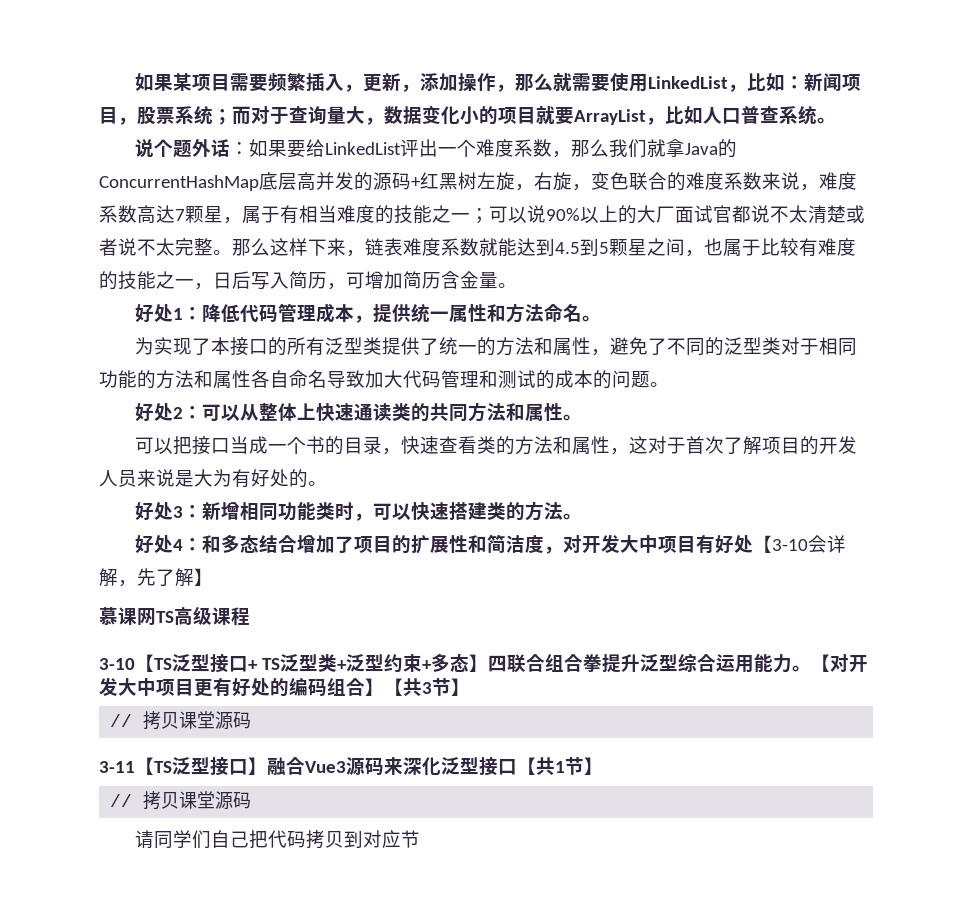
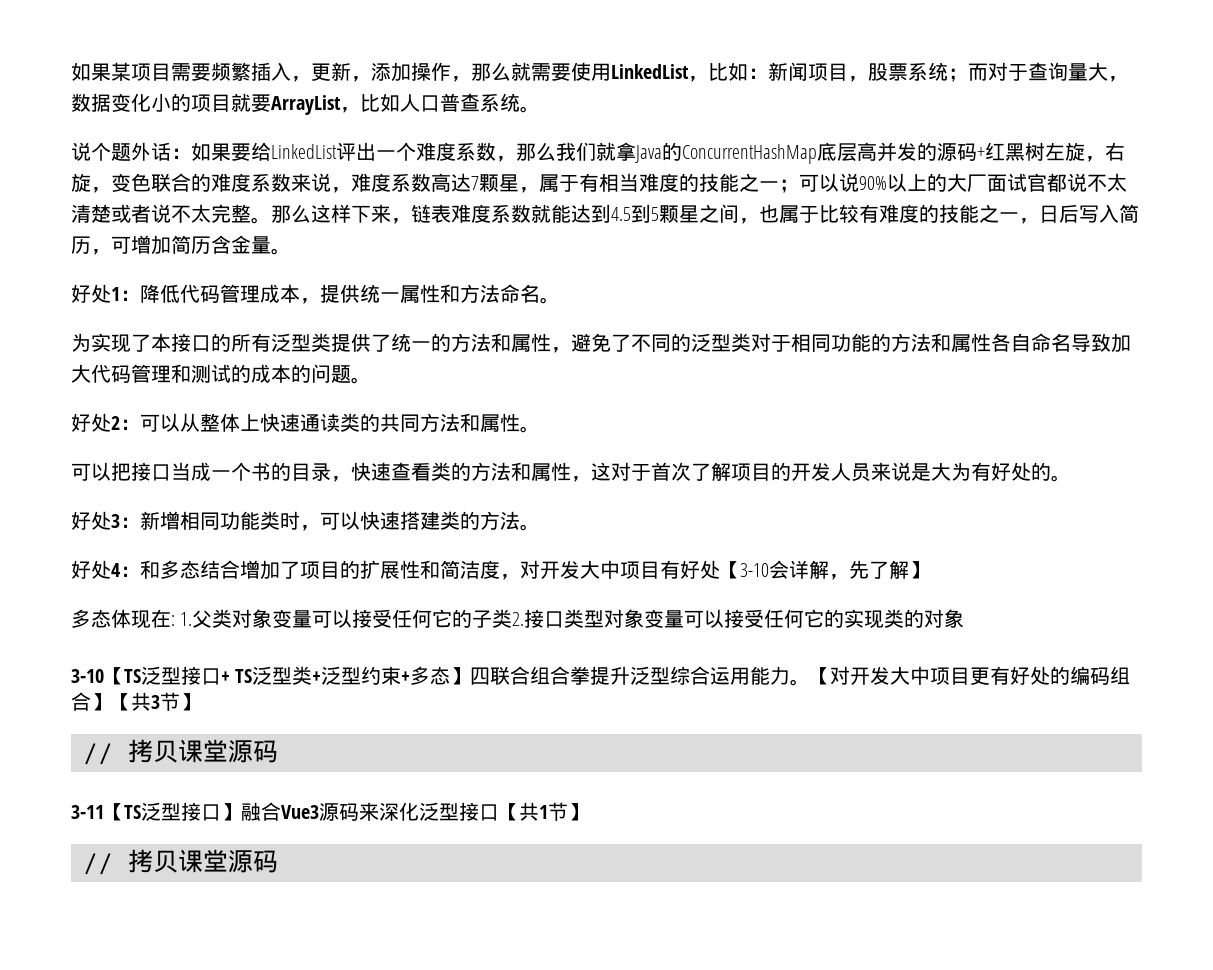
[99,606,250,626] 慕课网TS高级课程 -> [71,609,965,629] 多态体现在: 1.父类对象变量可以接受任何它的子类2.接口类型对象变量可以接受任何它的实现类的对象
[135,830,421,849] // 请同学们自己把代码拷贝到对应节 -> (278, 861) none

